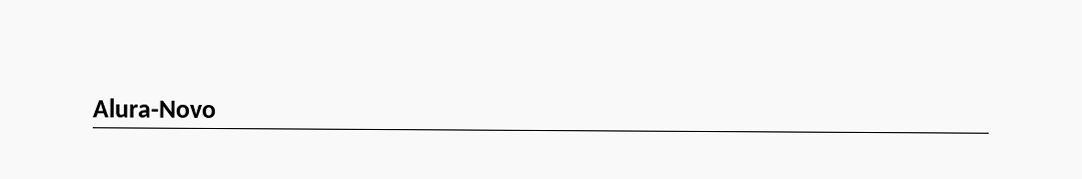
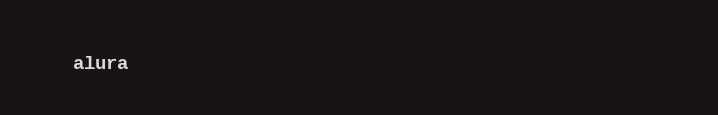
[92,98,216,119] Alura-Novo -> [73,56,128,69] alura

